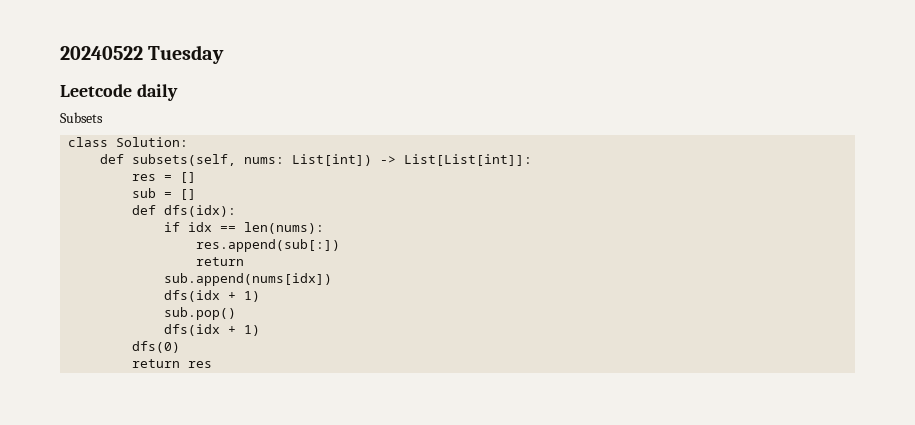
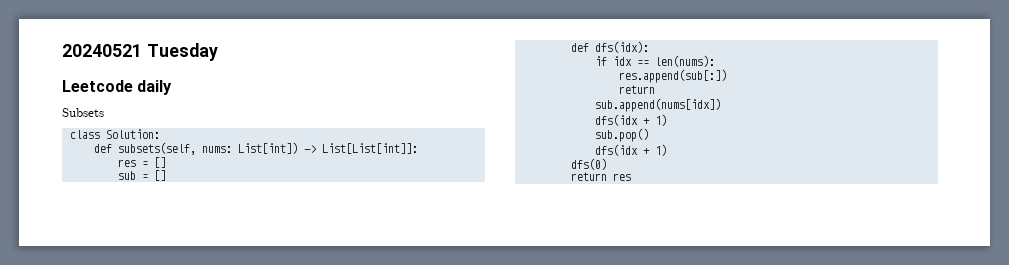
[60,46,143,60] 20240522 -> [62,44,142,57] 20240521

